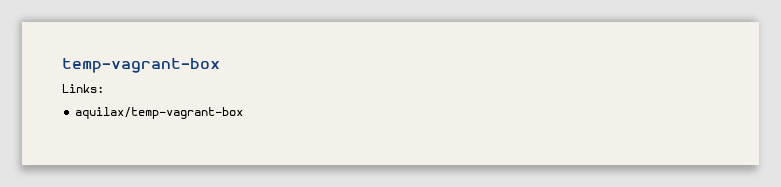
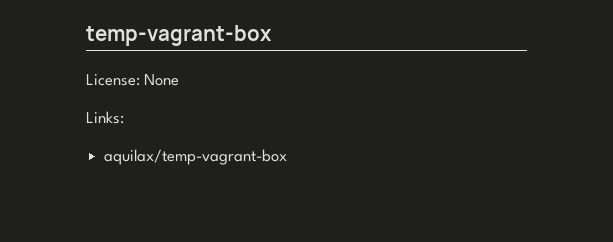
(220, 65) none -> [86,74,180,86] // License: None

